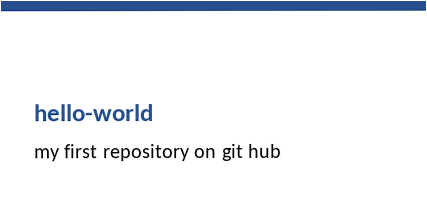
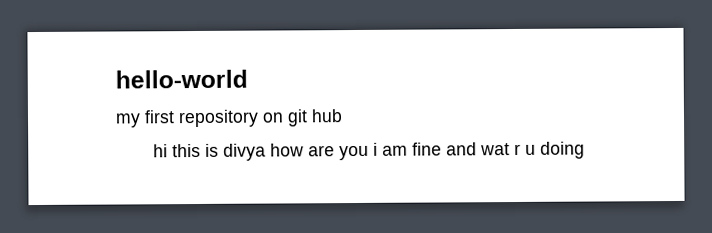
(282, 150) none -> [153,141,586,161] // hi this is divya how are you i am fine and wat r u doing

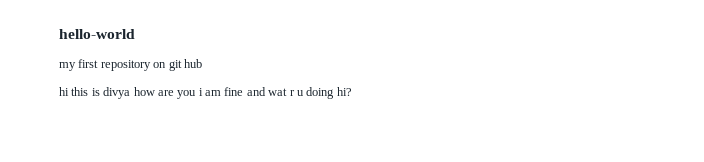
(586, 150) none -> [336,87,352,96] hi?

